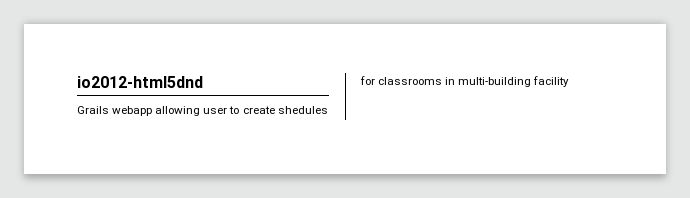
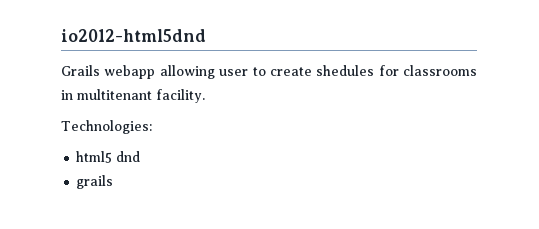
[458,76,570,87] multi-building facility -> [77,89,205,103] [61,120,152,134] [76,151,141,163] [76,175,114,189] multitenant facility. // Technologies: // html5 dnd // grails

